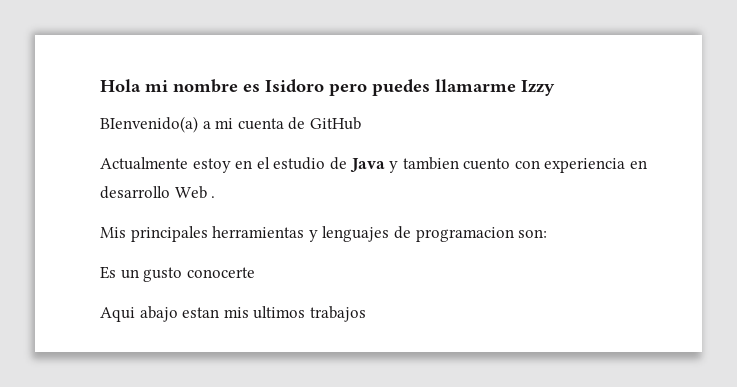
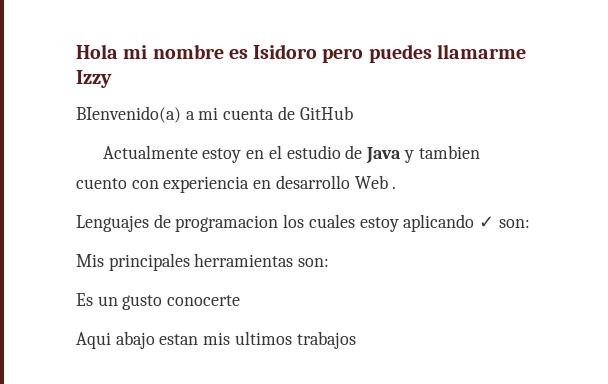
(216, 197) none -> [76,214,530,232] // Lenguajes de programacion los cuales estoy aplicando ✓ son:
[308,226,514,242] y lenguajes de programacion -> (294, 260) none

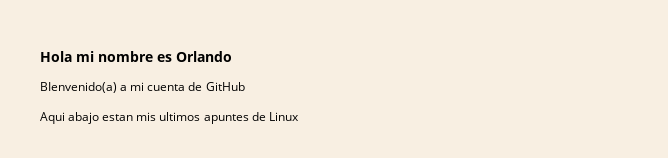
[253,44,526,63] [76,70,112,88] Isidoro pero puedes llamarme Izzy -> [176,51,232,62] Orlando
[102,145,480,164] [76,175,397,193] [76,214,530,232] [76,253,330,271] [76,293,241,310] // Actualmente estoy en el estudio de Java y tambien cuento con experiencia en desarrollo Web . // Lenguajes de programacion los cuales estoy aplicando ✓ son: // Mis principales herramientas son: // Es un gusto conocerte -> (245, 86) none
[296,331,356,349] trabajos -> [203,112,299,124] apuntes de Linux

